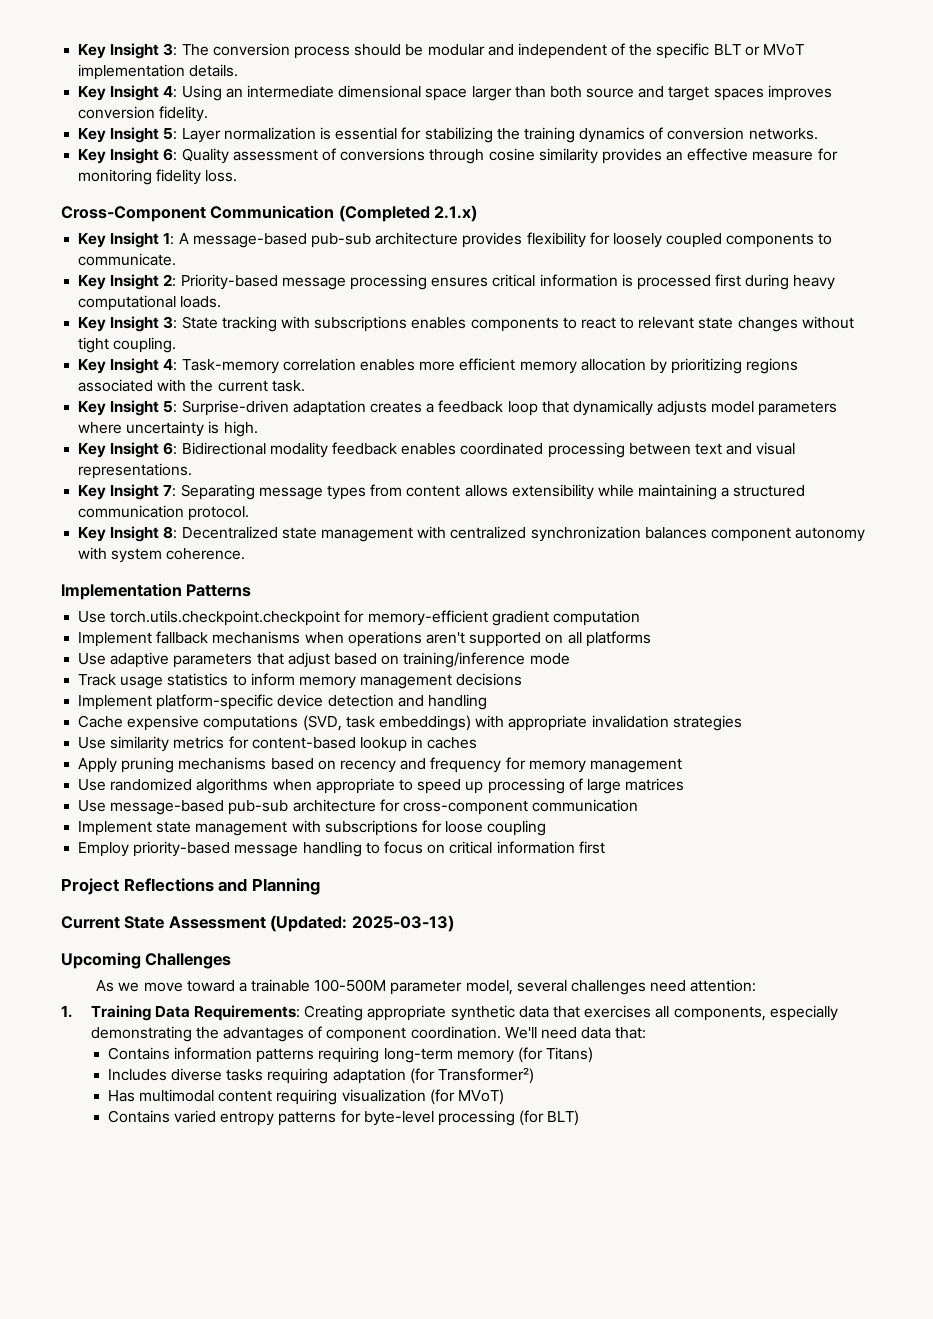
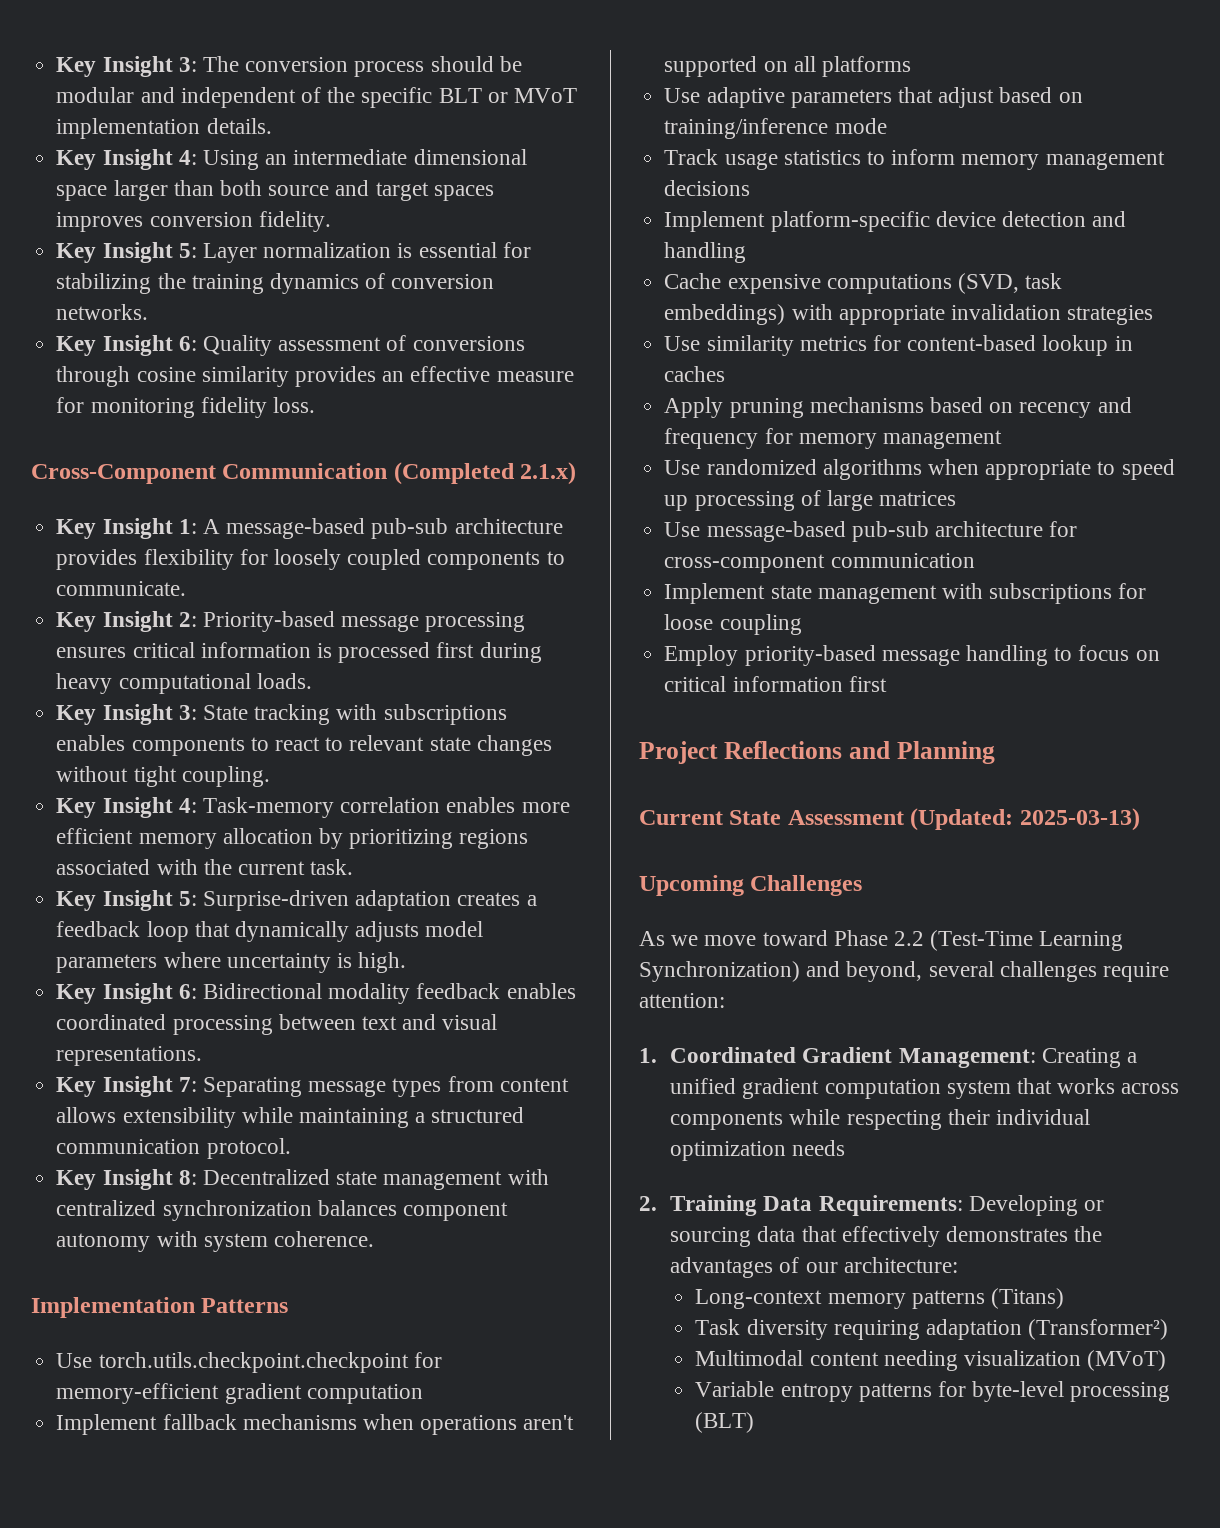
[238,979,513,995] a trainable 100-500M parameter model, -> [833,930,1124,951] [639,961,923,982] Phase 2.2 (Test-Time Learning Synchronization) and beyond,
[650,980,687,992] need -> [1103,962,1170,982] require
[90,1005,838,1021] [90,1026,647,1042] [107,1047,594,1063] [107,1067,534,1084] [107,1089,504,1105] [107,1110,216,1123] Training Data Requirements: Creating appropriate synthetic data that exercises all components, especially demonstrating the advantages of component coordination. We'll need data that: // Contains information patterns requiring long-term memory (for Titans) // Includes diverse tasks requiring adaptation (for Transformer²) // Has multimodal content requiring visualization (for MVoT) // Contains varied -> [670,1047,1137,1068] [670,1078,1180,1099] [670,1109,1090,1130] [670,1140,846,1161] [639,1195,1104,1216] [670,1226,1103,1247] [670,1257,958,1278] [695,1288,1065,1309] [695,1319,1169,1340] [695,1350,1167,1371] [695,1381,775,1397] Coordinated Gradient Management: Creating a unified gradient computation system that works across components while respecting their individual optimization needs // 2. Training Data Requirements: Developing or sourcing data that effectively demonstrates the advantages of our architecture: // Long-context memory patterns (Titans) // Task diversity requiring adaptation (Transformer²) // Multimodal content needing visualization (MVoT) // Variable
[519,1110,580,1126] (for BLT) -> [695,1412,755,1433] (BLT)

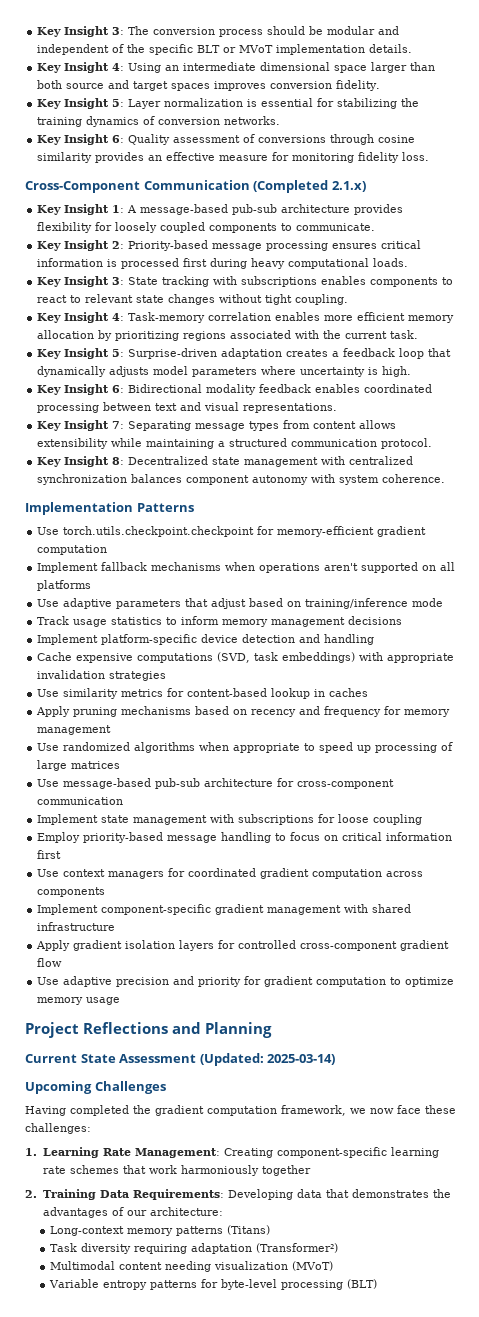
(887, 684) none -> [37,868,424,879] [37,887,106,897] [37,904,412,915] [37,922,116,931] [36,940,450,951] [37,958,63,967] [37,976,455,987] [37,997,121,1005] // Use context managers for coordinated gradient computation across components // Implement component-specific gradient management with shared infrastructure // Apply gradient isolation layers for controlled cross-component gradient flow // Use adaptive precision and priority for gradient computation to optimize memory usage
[1019,808,1140,831] 2025-03-13) -> [267,1054,336,1065] 2025-03-14)
[639,930,1124,951] [639,961,1170,982] [639,993,725,1008] [639,1047,1137,1068] [670,1078,1180,1099] [670,1109,1090,1130] [670,1140,846,1161] As we move toward Phase 2.2 (Test-Time Learning Synchronization) and beyond, several challenges require attention: // 1. Coordinated Gradient Management: Creating a unified gradient computation system that works across components while respecting their individual optimization needs -> [25,1105,456,1116] [25,1123,91,1134] [25,1147,439,1158] [42,1165,311,1176] Having completed the gradient computation framework, we now face these challenges: // 1. Learning Rate Management: Creating component-specific learning rate schemes that work harmoniously together
[1083,1200,1104,1211] [670,1227,752,1247] or sourcing -> (293, 1194) none
[841,1226,940,1247] effectively -> (349, 1193) none

